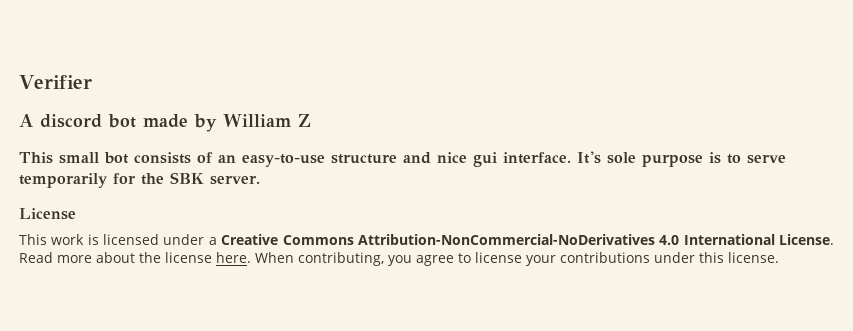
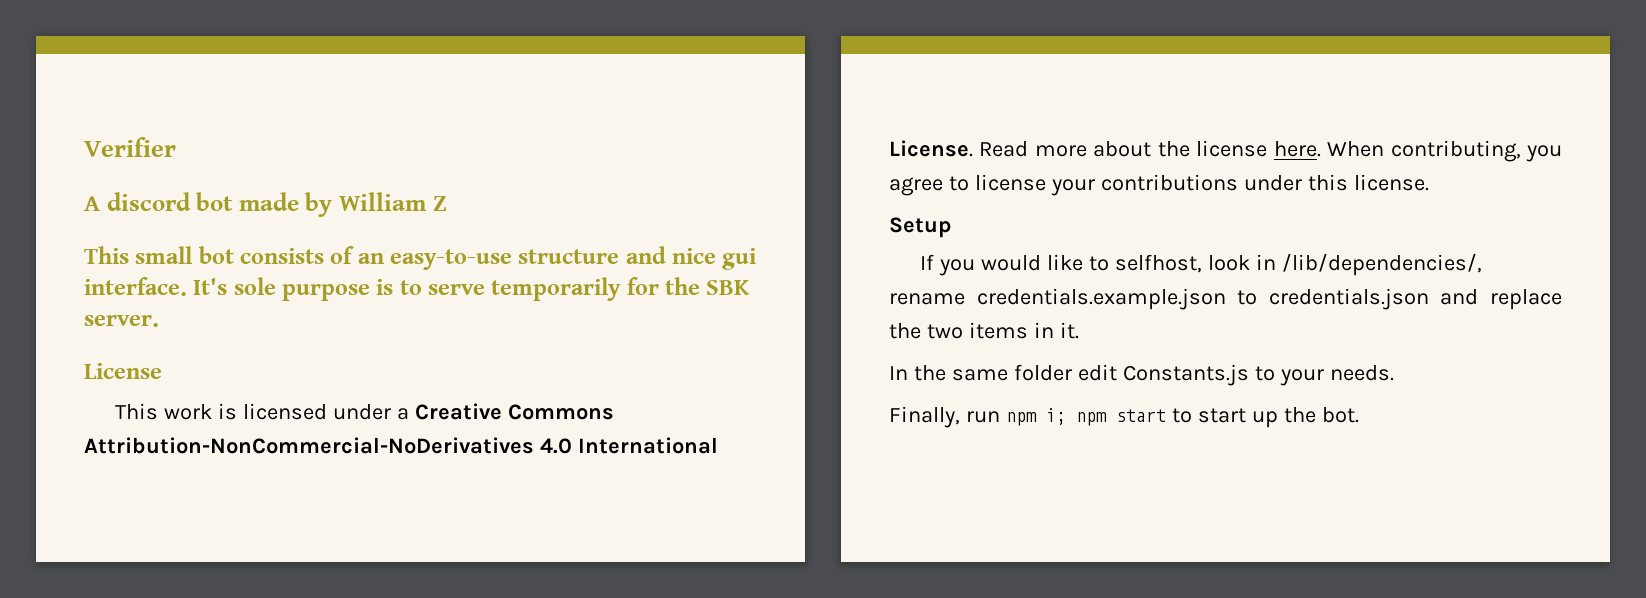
(779, 257) none -> [889,217,951,238] [919,253,1482,276] [889,288,1562,310] [889,322,1079,339] [889,364,1394,386] [889,406,1359,428] // Setup // If you would like to selfhost, look in /lib/dependencies/, rename credentials.example.json to credentials.json and replace the two items in it. // In the same folder edit Constants.js to your needs. // Finally, run npm i; npm start to start up the bot.

